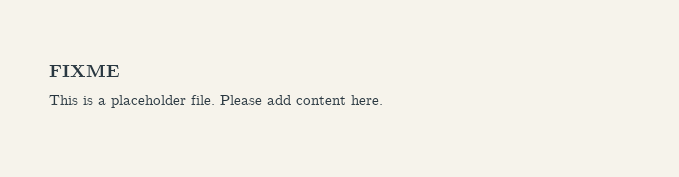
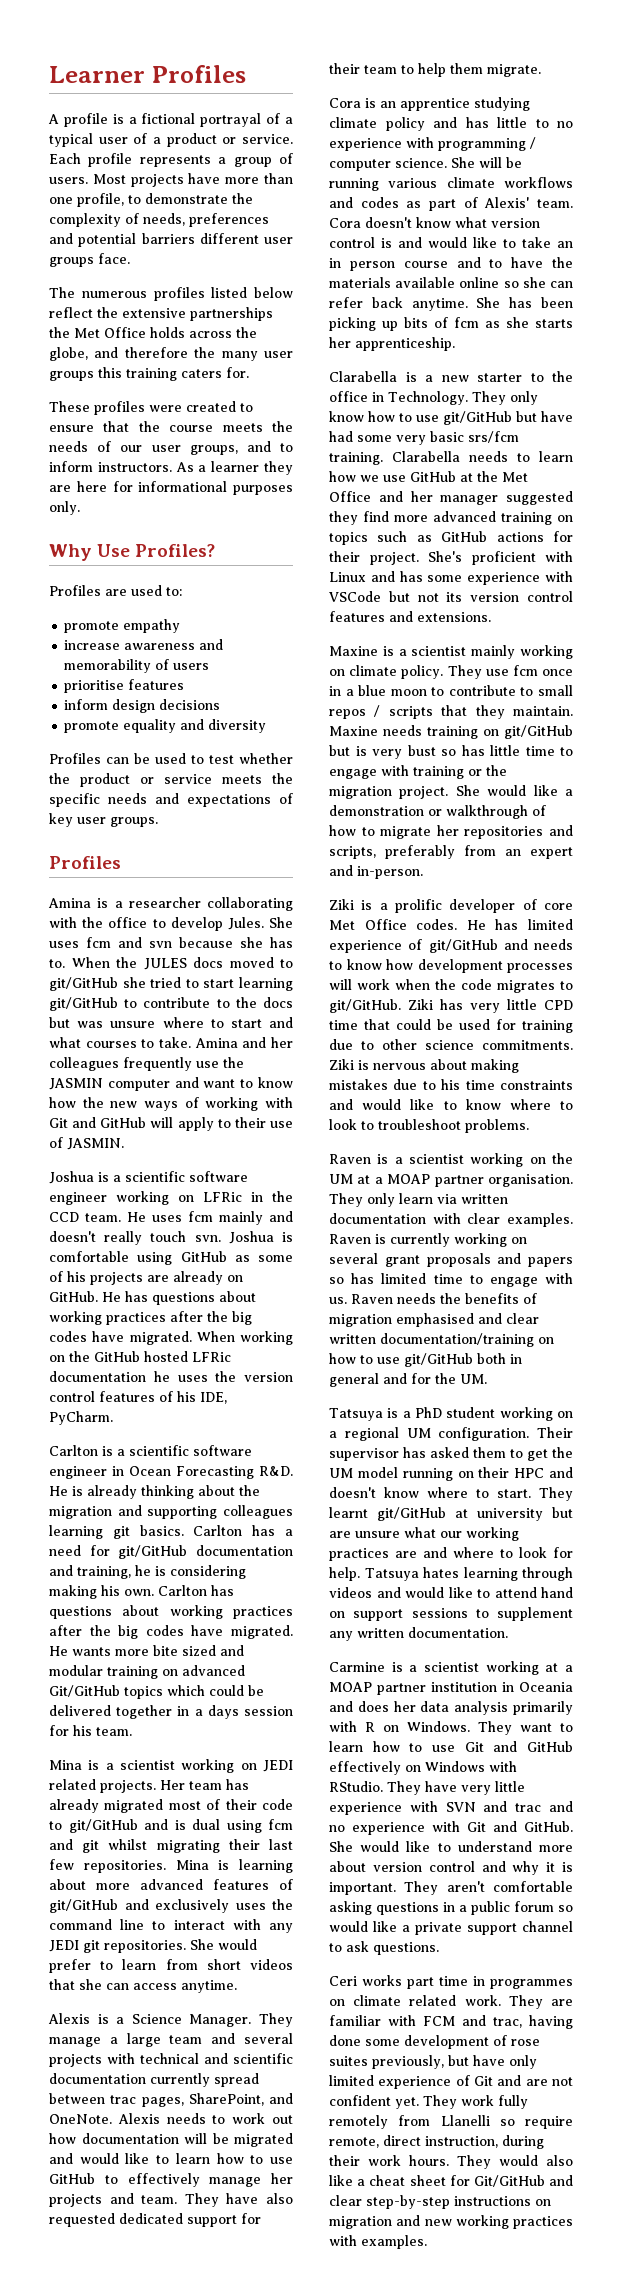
[49,64,120,77] [49,95,383,108] FIXME // This is a placeholder file. Please add content here. -> [49,65,246,83] [48,113,293,127] [49,133,293,147] [49,153,293,167] [49,173,293,187] [49,193,253,207] [49,213,269,227] [49,233,293,247] [49,253,130,267] [49,287,293,301] [49,307,273,321] [49,327,257,338] [49,347,293,361] [49,367,249,381] [49,401,253,415] [49,421,293,432] [49,441,293,455] [49,461,293,475] [49,481,293,495] [49,501,80,515] [49,544,216,561] [49,585,182,596] [64,619,181,633] [64,639,224,650] [64,659,210,673] [64,679,185,693] [64,699,221,713] [64,719,267,733] [49,753,293,764] [49,773,293,787] [49,793,293,807] [49,813,158,827] [49,856,121,869] [48,897,293,911] [49,917,293,931] [49,937,293,948] [49,957,293,970] [49,977,293,991] [49,997,293,1011] [49,1017,293,1028] [49,1037,293,1048] [49,1057,244,1071] [49,1077,293,1091] [49,1097,293,1111] [49,1117,293,1131] [49,1137,124,1150] [49,1171,248,1184] [49,1191,293,1205] [49,1211,293,1225] [49,1231,293,1245] [49,1251,293,1265] [49,1271,243,1285] [49,1291,256,1305] [49,1311,252,1325] [49,1331,293,1345] [49,1351,231,1362] [49,1371,293,1382] [49,1391,227,1404] [49,1411,113,1425] [49,1445,252,1456] [49,1466,293,1479] [49,1485,260,1499] [49,1505,293,1519] [49,1525,293,1539] [49,1545,293,1559] [49,1565,246,1579] [49,1585,234,1599] [49,1605,293,1619] [49,1625,293,1639] [49,1645,244,1656] [49,1665,245,1679] [49,1685,264,1699] [49,1705,293,1719] [49,1725,132,1736] [49,1759,293,1773] [49,1779,249,1793] [49,1799,293,1813] [49,1819,293,1833] [49,1839,293,1853] [49,1859,293,1873] [49,1879,293,1890] [49,1899,293,1913] [49,1919,293,1933] [49,1939,257,1953] [49,1959,293,1973] [49,1979,237,1993] [48,2013,293,2027] [49,2033,293,2047] [49,2053,293,2067] [49,2073,259,2087] [49,2093,293,2107] [49,2113,293,2124] [49,2133,293,2147] [49,2153,293,2164] [49,2173,293,2187] [49,2193,293,2207] [49,2213,261,2227] [329,63,541,77] [329,97,530,111] [329,117,573,131] [329,137,536,151] [329,157,522,171] [329,177,573,191] [329,197,573,211] [329,217,540,228] [329,237,573,248] [329,257,573,271] [329,277,573,288] [329,297,573,311] [329,317,573,331] [329,337,455,351] [329,371,573,382] [329,391,538,405] [329,411,573,425] [329,431,519,445] [329,451,573,465] [329,471,528,482] [329,491,573,505] [329,511,573,525] [329,531,573,545] [329,551,573,565] [329,571,573,585] [329,591,573,602] [329,611,491,622] [329,645,573,659] [329,665,573,679] [329,685,573,696] [329,705,573,719] [329,725,573,739] [329,745,573,759] [329,765,507,779] [329,785,573,799] [329,805,546,819] [329,825,573,839] [329,845,573,859] [329,865,423,879] [329,899,573,913] [329,919,573,930] [329,939,573,953] [329,959,573,973] [329,979,573,993] [329,999,573,1013] [329,1019,573,1033] [329,1039,573,1050] [329,1059,519,1073] [329,1079,573,1090] [329,1099,573,1110] [329,1119,529,1133] [329,1153,573,1167] [329,1174,573,1187] [329,1193,508,1207] [329,1213,573,1227] [329,1233,527,1247] [329,1253,573,1267] [329,1273,573,1287] [329,1293,537,1304] [329,1313,539,1327] [329,1333,554,1347] [329,1353,522,1367] [329,1373,487,1387] [329,1407,573,1421] [329,1427,573,1441] [329,1447,573,1461] [329,1467,573,1481] [329,1487,573,1501] [329,1507,573,1521] [329,1527,519,1541] [329,1547,573,1561] [329,1567,573,1581] [329,1587,573,1598] [329,1607,573,1621] [329,1627,508,1641] [329,1661,573,1675] [329,1682,573,1695] [329,1701,573,1715] [329,1721,573,1735] [329,1741,573,1752] [329,1761,517,1775] [329,1781,525,1795] [329,1801,573,1815] [329,1821,573,1835] [329,1841,573,1852] [329,1861,573,1875] [329,1881,573,1895] [329,1901,573,1915] [329,1921,573,1935] [329,1941,439,1955] [329,1975,573,1989] [329,1995,573,2009] [329,2015,573,2029] [329,2035,540,2049] [329,2055,537,2069] [329,2075,573,2089] [329,2095,528,2109] [329,2115,573,2129] [329,2135,544,2149] [329,2155,573,2169] [329,2175,573,2187] [329,2195,551,2209] [329,2215,573,2229] [329,2235,427,2249] Learner Profiles // A profile is a fictional portrayal of a typical user of a product or service. Each profile represents a group of users. Most projects have more than one profile, to demonstrate the complexity of needs, preferences and potential barriers different user groups face. // The numerous profiles listed below reflect the extensive partnerships the Met Office holds across the globe, and therefore the many user groups this training caters for. // These profiles were created to ensure that the course meets the needs of our user groups, and to inform instructors. As a learner they are here for informational purposes only. // Why Use Profiles? // Profiles are used to: // promote empathy // increase awareness and memorability of users // prioritise features // inform design decisions // promote equality and diversity // Profiles can be used to test whether the product or service meets the specific needs and expectations of key user groups. // Profiles // Amina is a researcher collaborating with the office to develop Jules. She uses fcm and svn because she has to. When the JULES docs moved to git/GitHub she tried to start learning git/GitHub to contribute to the docs but was unsure where to start and what courses to take. Amina and her colleagues frequently use the JASMIN computer and want to know how the new ways of working with Git and GitHub will apply to their use of JASMIN. // Joshua is a scientific software engineer working on LFRic in the CCD team. He uses fcm mainly and doesn't really touch svn. Joshua is comfortable using GitHub as some of his projects are already on GitHub. He has questions about working practices after the big codes have migrated. When working on the GitHub hosted LFRic documentation he uses the version control features of his IDE, PyCharm. // Carlton is a scientific software engineer in Ocean Forecasting R&D. He is already thinking about the migration and supporting colleagues learning git basics. Carlton has a need for git/GitHub documentation and training, he is considering making his own. Carlton has questions about working practices after the big codes have migrated. He wants more bite sized and modular training on advanced Git/GitHub topics which could be delivered together in a days session for his team. // Mina is a scientist working on JEDI related projects. Her team has already migrated most of their code to git/GitHub and is dual using fcm and git whilst migrating their last few repositories. Mina is learning about more advanced features of git/GitHub and exclusively uses the command line to interact with any JEDI git repositories. She would prefer to learn from short videos that she can access anytime. // Alexis is a Science Manager. They manage a large team and several projects with technical and scientific documentation currently spread between trac pages, SharePoint, and OneNote. Alexis needs to work out how documentation will be migrated and would like to learn how to use GitHub to effectively manage her projects and team. They have also requested dedicated support for their team to help them migrate. // Cora is an apprentice studying climate policy and has little to no experience with programming / computer science. She will be running various climate workflows and codes as part of Alexis' team. Cora doesn't know what version control is and would like to take an in person course and to have the materials available online so she can refer back anytime. She has been picking up bits of fcm as she starts her apprenticeship. // Clarabella is a new starter to the office in Technology. They only know how to use git/GitHub but have had some very basic srs/fcm training. Clarabella needs to learn how we use GitHub at the Met Office and her manager suggested they find more advanced training on topics such as GitHub actions for their project. She's proficient with Linux and has some experience with VSCode but not its version control features and extensions. // Maxine is a scientist mainly working on climate policy. They use fcm once in a blue moon to contribute to small repos / scripts that they maintain. Maxine needs training on git/GitHub but is very bust so has little time to engage with training or the migration project. She would like a demonstration or walkthrough of how to migrate her repositories and scripts, preferably from an expert and in-person. // Ziki is a prolific developer of core Met Office codes. He has limited experience of git/GitHub and needs to know how development processes will work when the code migrates to git/GitHub. Ziki has very little CPD time that could be used for training due to other science commitments. Ziki is nervous about making mistakes due to his time constraints and would like to know where to look to troubleshoot problems. // Raven is a scientist working on the UM at a MOAP partner organisation. They only learn via written documentation with clear examples. Raven is currently working on several grant proposals and papers so has limited time to engage with us. Raven needs the benefits of migration emphasised and clear written documentation/training on how to use git/GitHub both in general and for the UM. // Tatsuya is a PhD student working on a regional UM configuration. Their supervisor has asked them to get the UM model running on their HPC and doesn't know where to start. They learnt git/GitHub at university but are unsure what our working practices are and where to look for help. Tatsuya hates learning through videos and would like to attend hand on support sessions to supplement any written documentation. // Carmine is a scientist working at a MOAP partner institution in Oceania and does her data analysis primarily with R on Windows. They want to learn how to use Git and GitHub effectively on Windows with RStudio. They have very little experience with SVN and trac and no experience with Git and GitHub. She would like to understand more about version control and why it is important. They aren't comfortable asking questions in a public forum so would like a private support channel to ask questions. // Ceri works part time in programmes on climate related work. They are familiar with FCM and trac, having done some development of rose suites previously, but have only limited experience of Git and are not confident yet. They work fully remotely from Llanelli so require remote, direct instruction, during their work hours. They would also like a cheat sheet for Git/GitHub and clear step-by-step instructions on migration and new working practices with examples.

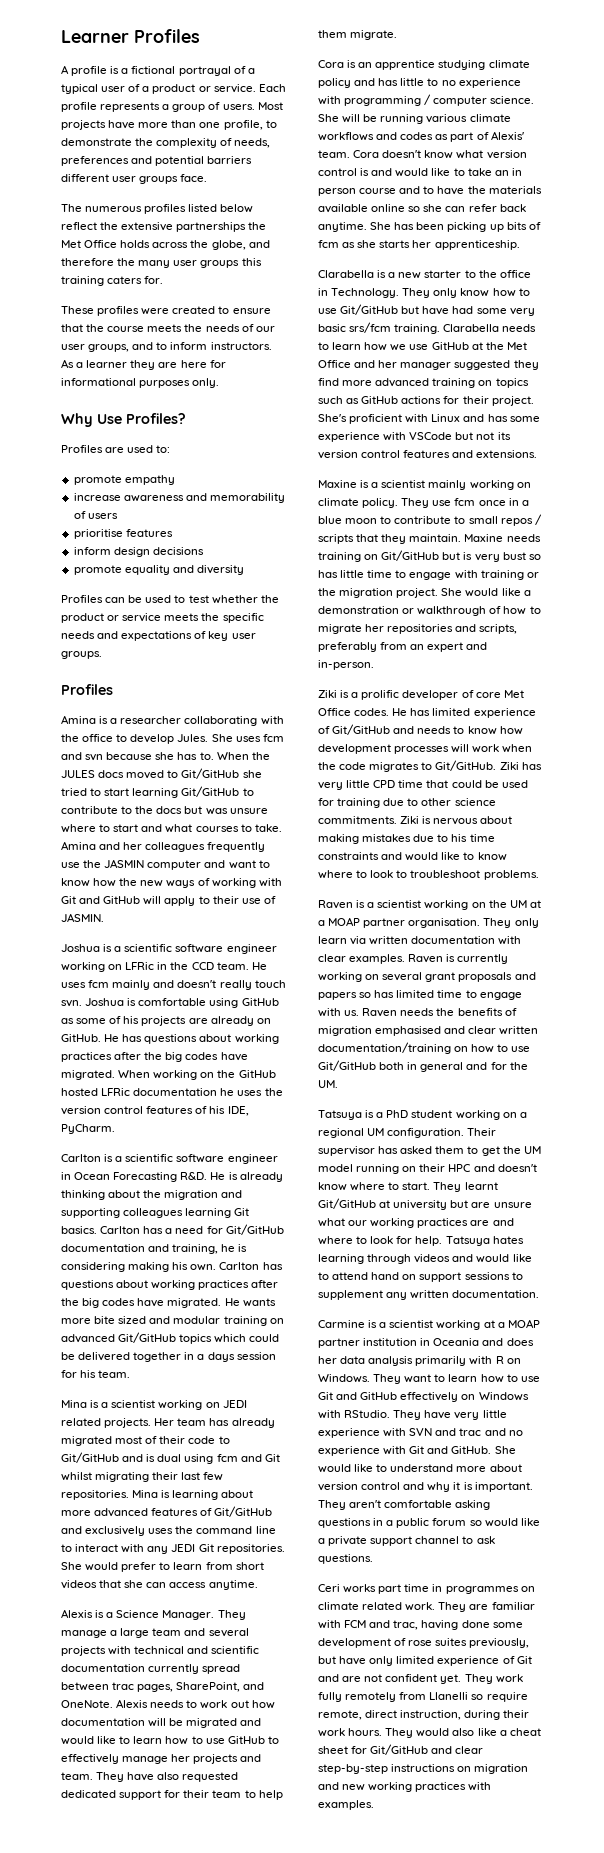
[49,977,118,991] git/GitHub -> [181,768,240,779] Git/GitHub
[49,997,118,1011] git/GitHub -> [181,786,240,797] Git/GitHub
[112,1526,130,1539] git -> [234,1208,250,1216] Git
[118,1545,188,1559] git/GitHub -> [225,1224,284,1235] Git/GitHub
[68,1819,138,1833] git/GitHub -> [61,1452,119,1463] Git/GitHub
[82,1840,100,1853] git -> [264,1454,280,1462] Git
[49,1899,118,1913] git/GitHub -> [214,1506,273,1517] Git/GitHub
[83,1940,100,1953] git -> [198,1544,214,1552] Git
[443,411,512,425] git/GitHub -> [340,304,399,315] Git/GitHub
[504,725,573,739] git/GitHub -> [381,550,440,561] Git/GitHub
[428,939,498,953] git/GitHub -> [332,724,391,735] Git/GitHub
[329,999,401,1013] git/GitHub. -> [435,760,497,771] Git/GitHub.
[404,1353,473,1367] git/GitHub -> [318,1060,376,1071] Git/GitHub
[377,1507,446,1521] git/GitHub -> [318,1198,376,1209] Git/GitHub

